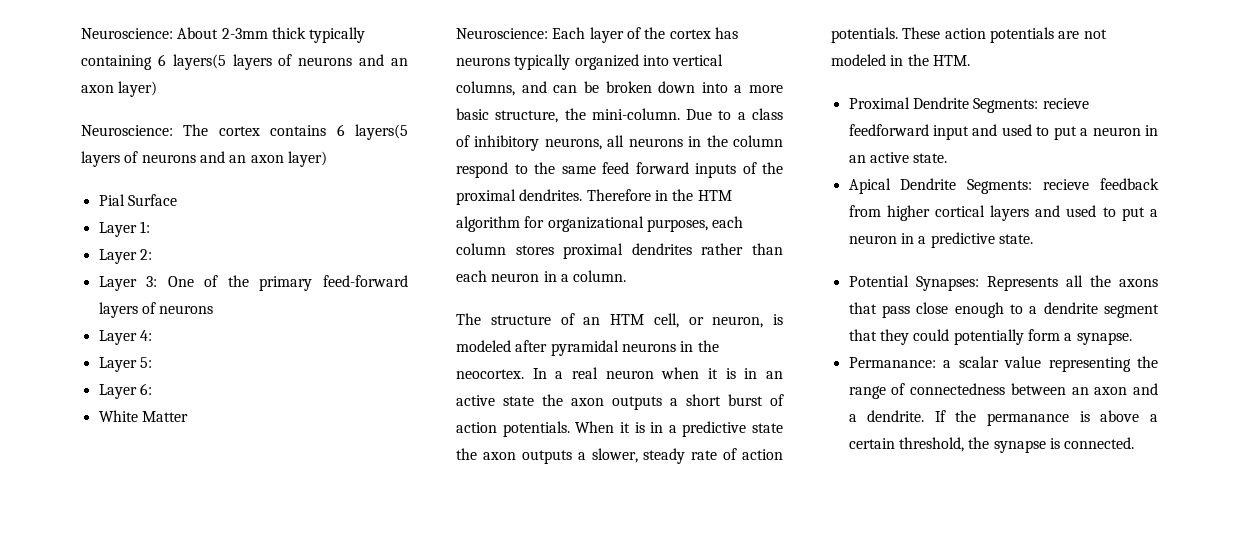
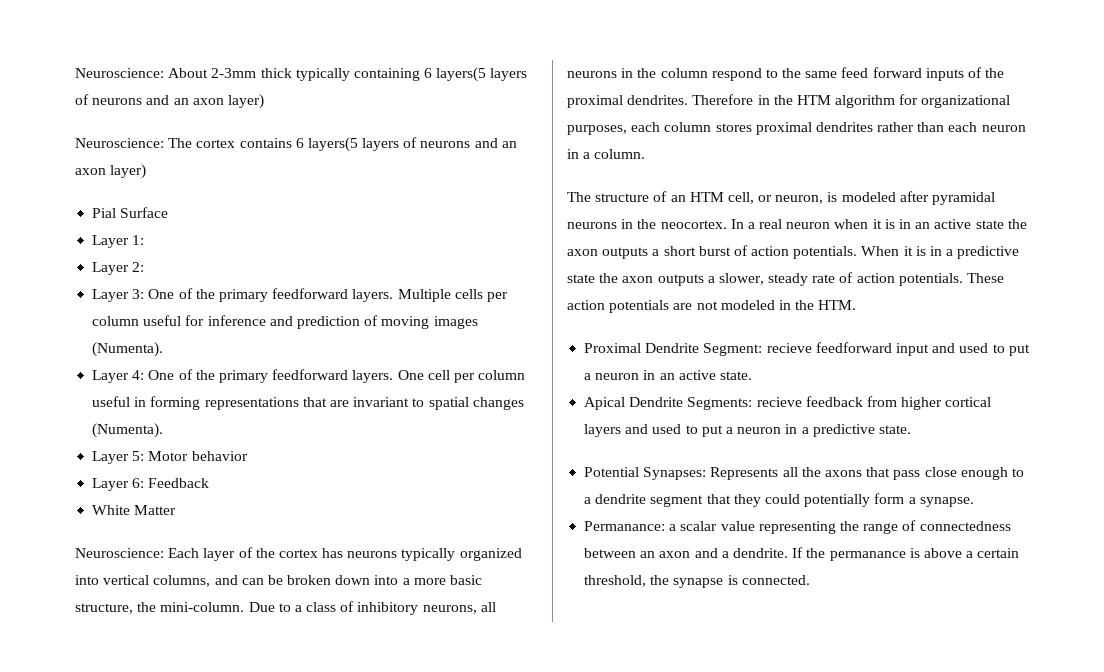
[323,275,408,287] [98,302,214,318] [98,330,152,345] feed-forward layers of neurons // Layer 4: -> [272,288,508,302] [92,315,478,329] [92,342,164,357] [92,369,526,383] [92,396,524,410] [92,423,164,438] feedforward layers. Multiple cells per column useful for inference and prediction of moving images (Numenta). // Layer 4: One of the primary feedforward layers. One cell per column useful in forming representations that are invariant to spatial changes (Numenta).
(152, 362) none -> [148,451,248,461] Motor behavior
(152, 389) none -> [148,478,210,488] Feedback
[973,98,1039,113] Segments: -> [703,343,763,356] Segment:

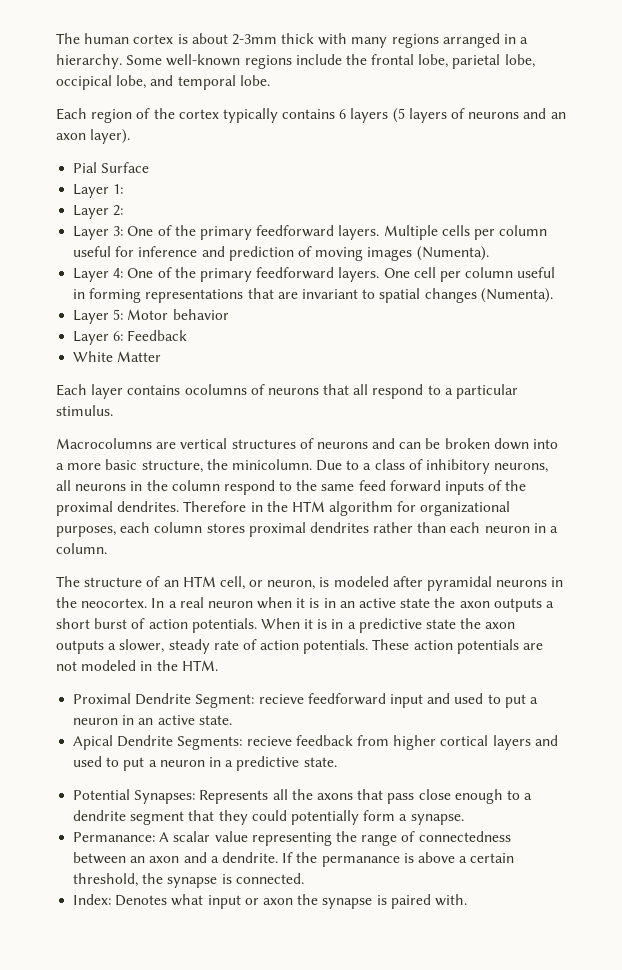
[75,67,528,82] [75,94,264,109] [75,137,517,152] [75,164,147,179] Neuroscience: About 2-3mm thick typically containing 6 layers(5 layers of neurons and an axon layer) // Neuroscience: The cortex contains 6 layers(5 layers of neurons and an axon layer) -> [56,33,529,48] [56,54,535,69] [56,75,270,90] [56,108,566,123] [56,129,131,144] The human cortex is about 2-3mm thick with many regions arranged in a hierarchy. Some well-known regions include the frontal lobe, parietal lobe, occipical lobe, and temporal lobe. // Each region of the cortex typically contains 6 layers (5 layers of neurons and an axon layer).
[75,548,164,558] Neuroscience: -> (162, 356) none
[238,547,522,561] [75,575,211,587] of the cortex has neurons typically organized into vertical columns, -> [127,384,519,399] [56,405,113,416] [56,438,368,449] contains ocolumns of neurons that all respond to a particular stimulus. // Macrocolumns are vertical structures of neurons
[160,602,245,612] mini-column. -> [231,459,312,470] minicolumn.
[669,524,677,531] a -> [159,832,170,842] A
(810, 580) none -> [73,894,467,909] // Index: Denotes what input or axon the synapse is paired with.

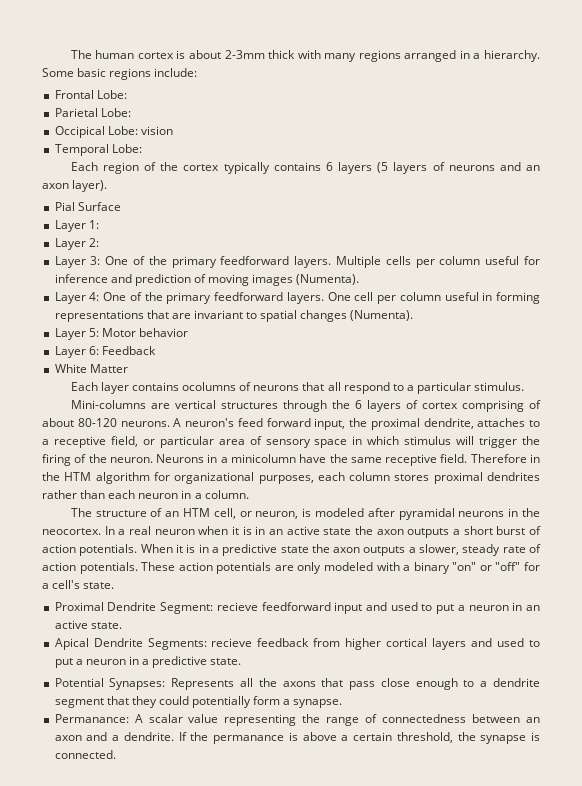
[166,54,535,69] [56,75,270,90] well-known regions include the frontal lobe, parietal lobe, occipical lobe, and temporal lobe. -> [77,68,198,80] [54,90,127,99] [54,108,131,117] [54,126,173,138] [54,144,142,156] basic regions include: // Frontal Lobe: // Parietal Lobe: // Occipical Lobe: vision // Temporal Lobe:
[56,438,152,449] Macrocolumns -> [70,400,146,409] Mini-columns
[299,438,559,450] [56,459,549,474] [56,480,527,495] [56,501,180,516] of neurons and can be broken down into a more basic structure, the minicolumn. Due to a class of inhibitory neurons, all neurons in the column respond to the same feed forward inputs of the proximal dendrites. -> [282,400,541,412] [42,418,540,430] [42,436,541,448] [42,454,468,466] through the 6 layers of cortex comprising of about 80-120 neurons. A neuron's feed forward input, the proximal dendrite, attaches to a receptive field, or particular area of sensory space in which stimulus will trigger the firing of the neuron. Neurons in a minicolumn have the same receptive field.
[56,660,218,671] not modeled in the HTM. -> [297,562,540,574] [42,580,115,589] only modeled with a binary "on" or "off" for a cell's state.
[73,894,467,909] // Index: Denotes what input or axon the synapse is paired with. -> (116, 754) none

